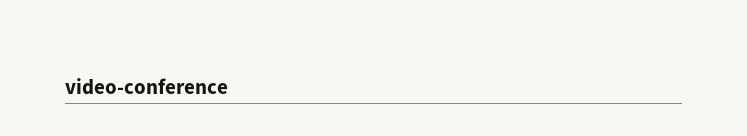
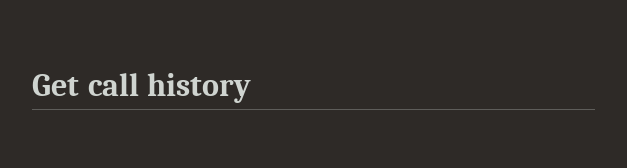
[65,78,228,95] video-conference -> [32,73,252,103] Get call history

